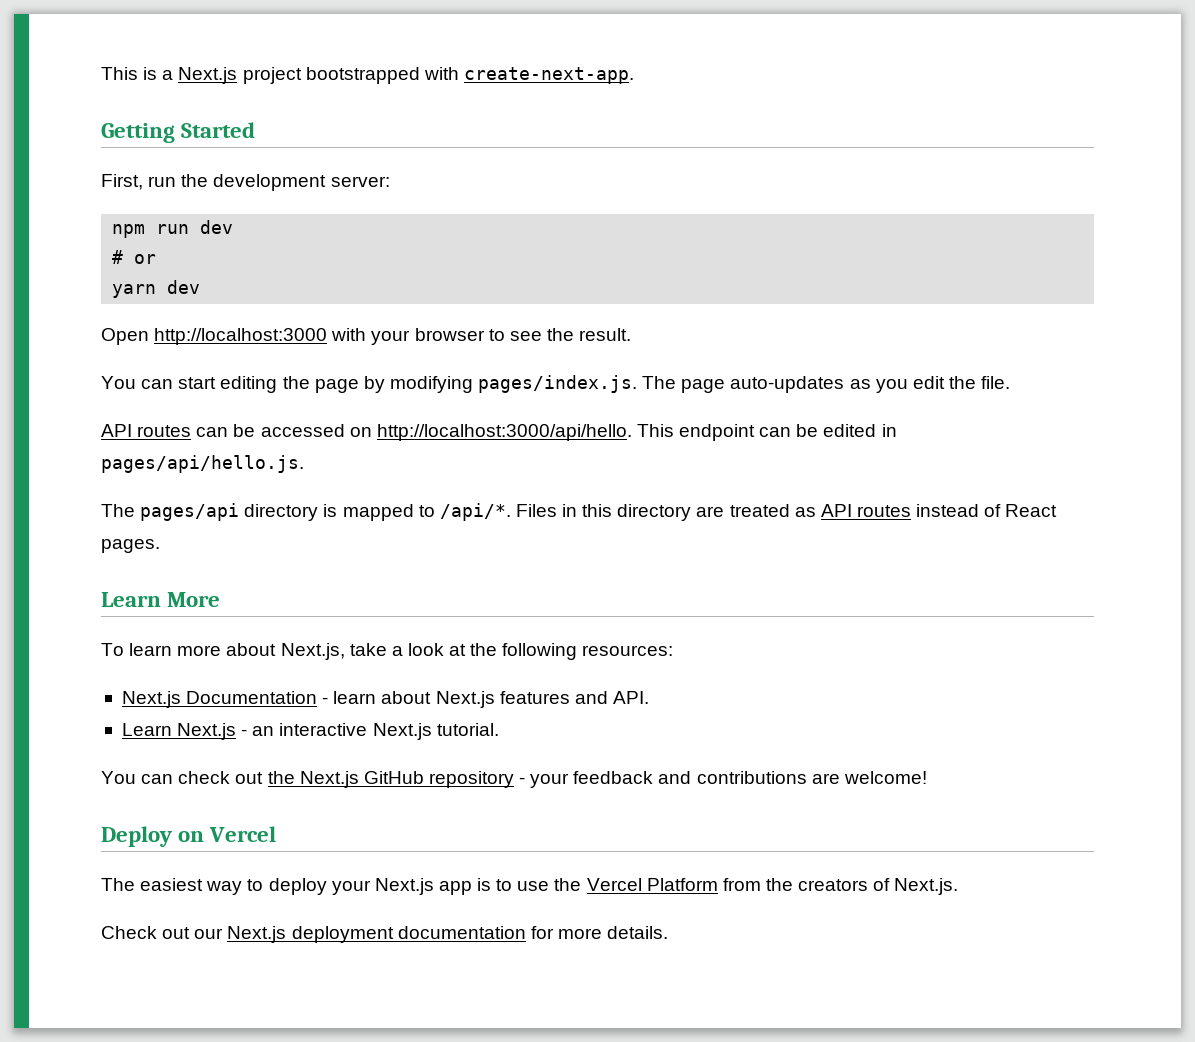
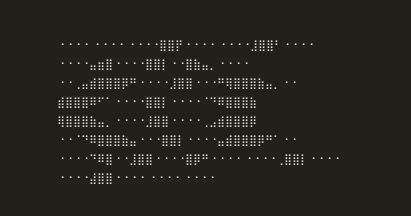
[101,67,634,84] [101,122,256,143] [101,174,390,191] [112,220,234,238] [112,250,157,264] [112,280,201,298] [101,328,632,345] [101,375,1011,393] [101,424,897,441] [101,455,304,473] [101,503,1058,521] [101,539,160,553] [101,592,221,607] [101,643,674,660] [121,691,649,708] [121,723,499,740] [101,771,927,788] [101,826,277,847] [101,878,959,895] [101,926,669,943] This is a Next.js project bootstrapped with create-next-app. // Getting Started // First, run the development server: // npm run dev // # or // yarn dev // Open http://localhost:3000 with your browser to see the result. // You can start editing the page by modifying pages/index.js. The page auto-updates as you edit the file. // API routes can be accessed on http://localhost:3000/api/hello. This endpoint can be edited in pages/api/hello.js. // The pages/api directory is mapped to /api/*. Files in this directory are treated as API routes instead of React pages. // Learn More // To learn more about Next.js, take a look at the following resources: // Next.js Documentation - learn about Next.js features and API. // Learn Next.js - an interactive Next.js tutorial. // You can check out the Next.js GitHub repository - your feedback and contributions are welcome! // Deploy on Vercel // The easiest way to deploy your Next.js app is to use the Vercel Platform from the creators of Next.js. // Check out our Next.js deployment documentation for more details. -> [57,40,314,51] [57,59,249,70] [57,78,297,89] [57,97,257,108] [57,116,257,127] [57,135,297,146] [57,154,340,165] [57,173,215,184] ⠐⠐⠐⠐ ⠐⠐⠐⠐ ⠐⠐⠐⠐⣿⣿⡟⠐⠐⠐⠐ ⠐⠐⠐⠐⣸⣿⣿⠃⠐⠐⠐⠐ ⠐⠐⠐⠐⣤⣶⣿⠐⠐⠐⠐⣿⣿⡇⠐⠐⣿⣷⣤⡀⠐⠐⠐⠐ ⠐⠐⢀⣤⣾⣿⣿⣿⡿⠛⠐⠐⠐⠐⣸⣿⣿⠐⠐⠐⠛⢿⣿⣿⣿⣷⣤⡀⠐⠐ ⣾⣿⣿⣿⠿⠋⠁⠐⠐⠐⠐⣿⣿⡇⠐⠐⠐⠐⠈⠙⠿⣿⣿⣿⣷ ⢿⣿⣿⣿⣷⣤⡀⠐⠐⠐⠐⣸⣿⣿⠐⠐⠐⠐⢀⣠⣾⣿⣿⣿⡿ ⠐⠐⠈⠙⠿⣿⣿⣿⣷⣤⠐⠐⠐⣿⣿⡇⠐⠐⠐⠐⣤⣾⣿⣿⣿⡿⠛⠁⠐⠐ ⠐⠐⠐⠐⠙⠿⣿⠐⠐⣸⣿⣿⠐⠐⠐⠐⣿⡿⠛⠐⠐⠐⠐ ⠐⠐⠐⠐⢀⣿⣿⡇⠐⠐⠐⠐ ⠐⠐⠐⠐⣼⣿⣿⠐⠐⠐⠐ ⠐⠐⠐⠐ ⠐⠐⠐⠐

